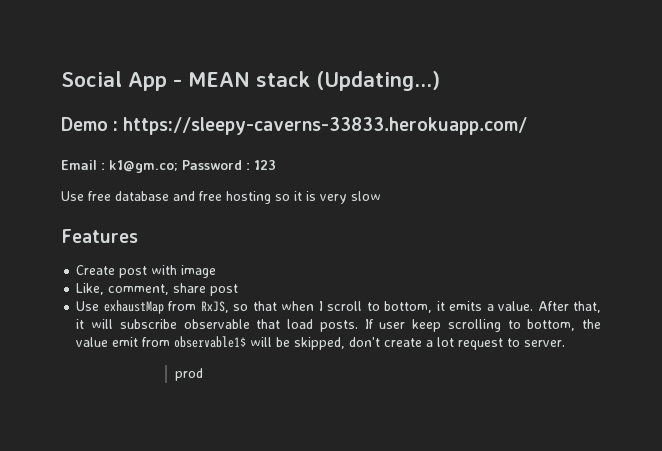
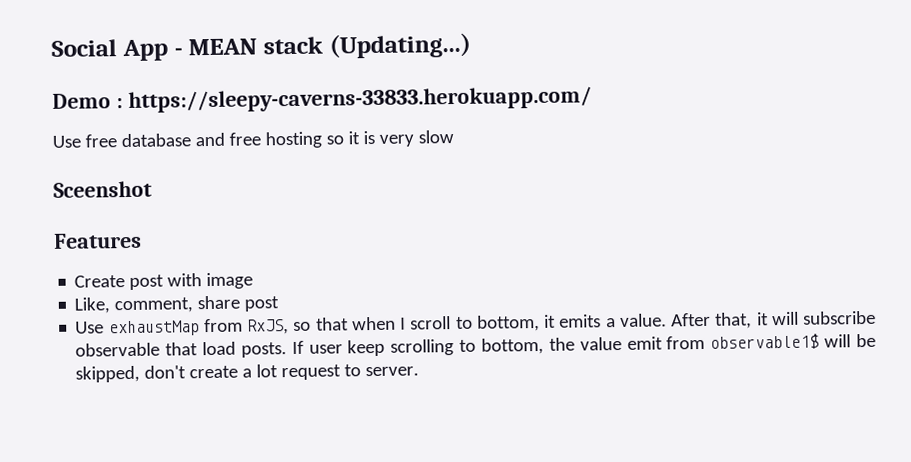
[61,160,276,173] // Email : k1@gm.co; Password : 123 -> (592, 99) none
(381, 196) none -> [53,180,152,198] // Sceenshot
[174,368,203,381] // prod -> (420, 371) none

